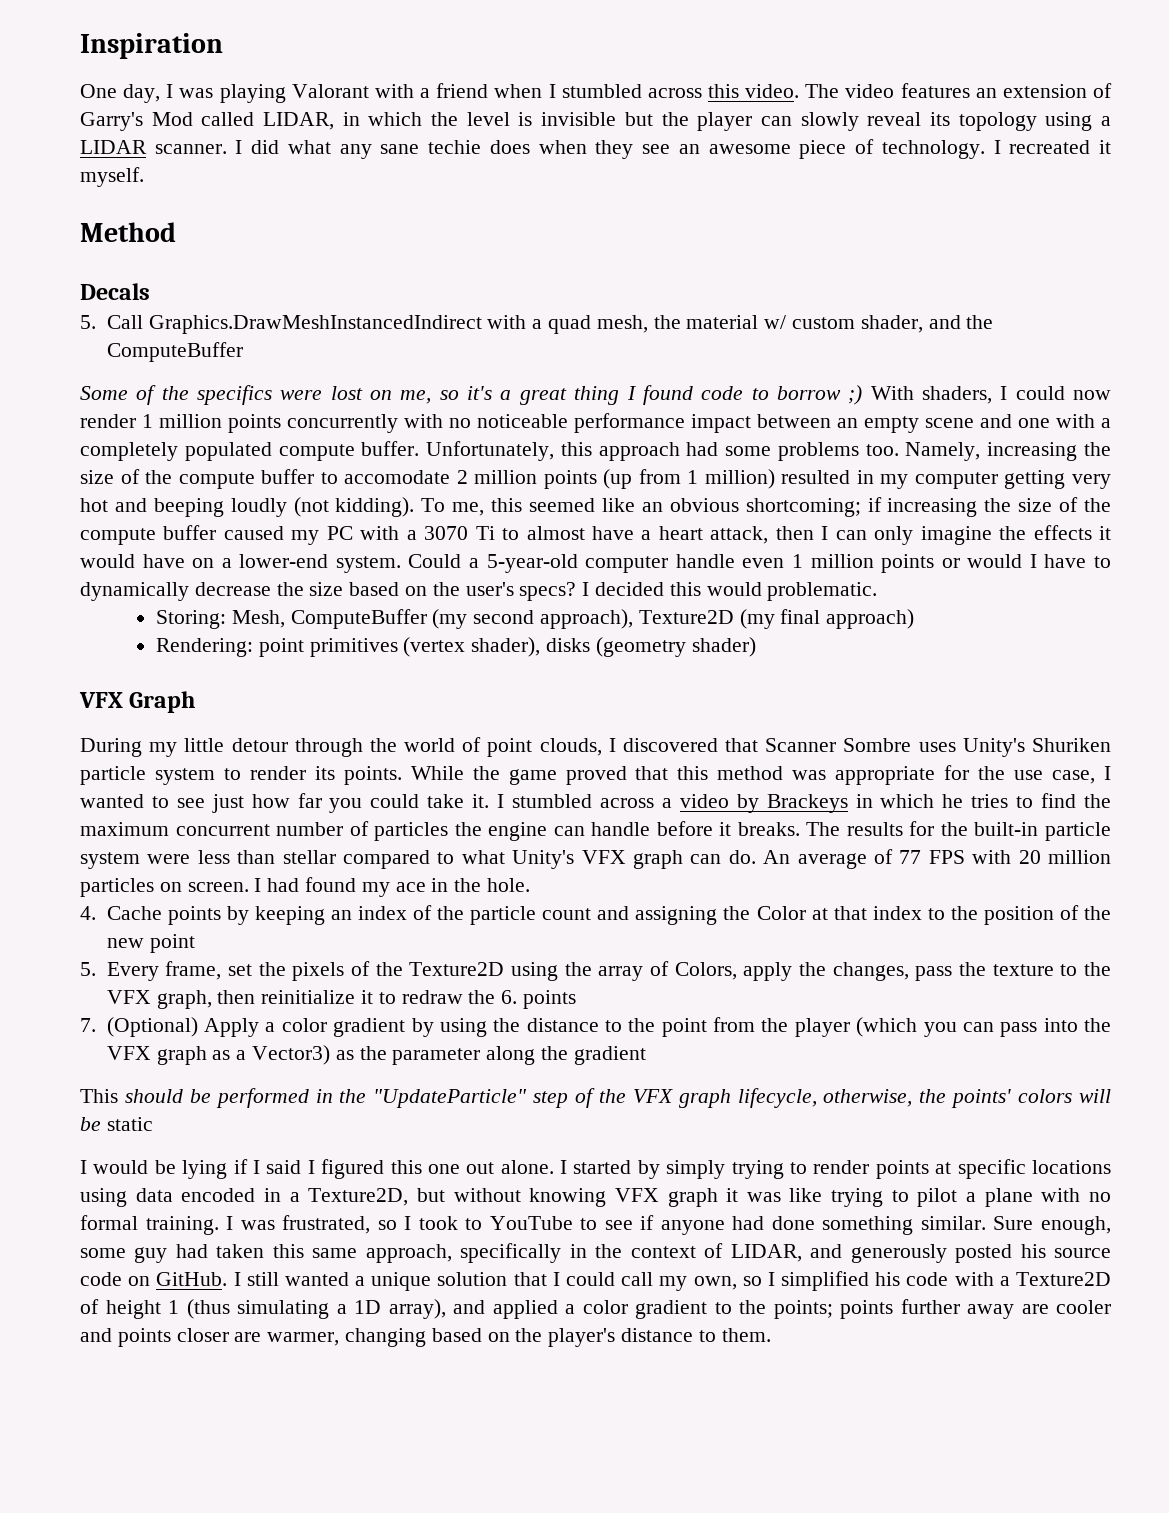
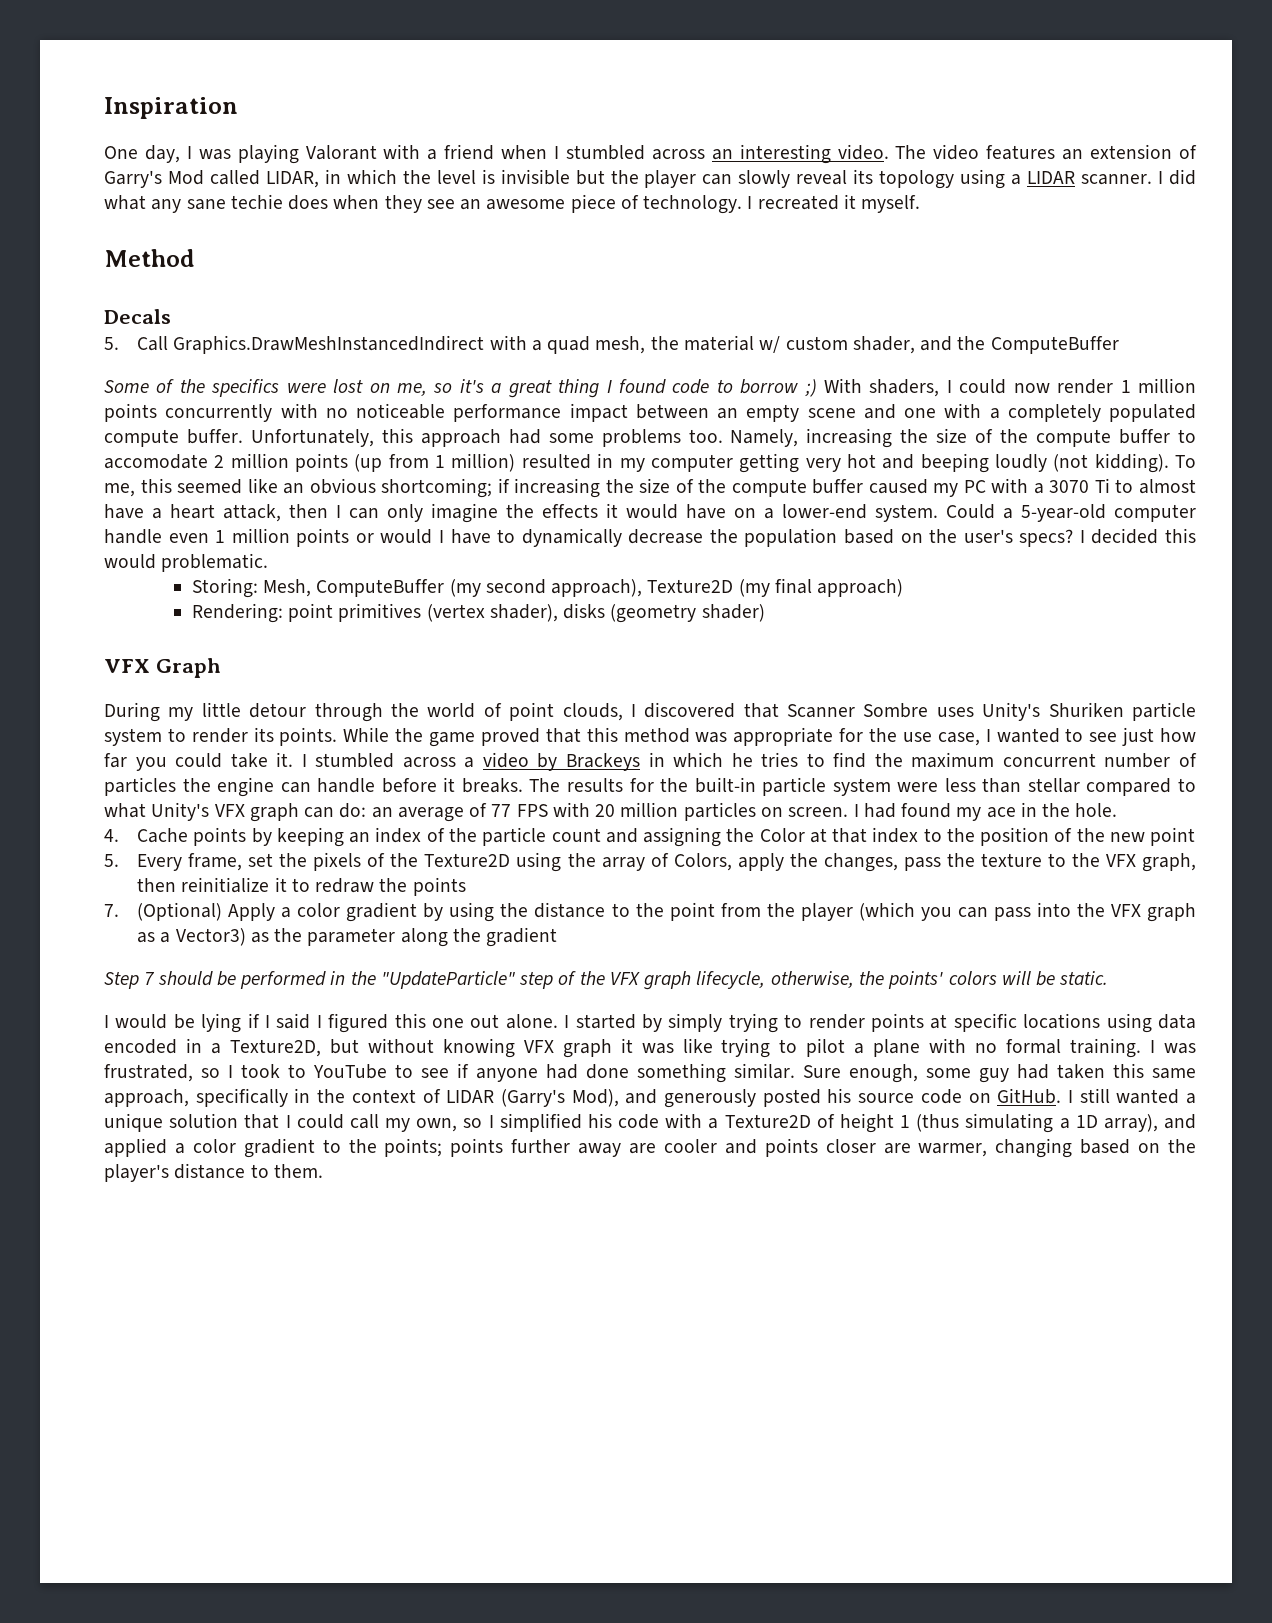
[707,84,739,98] this -> [711,144,831,164] an interesting
[309,582,344,596] size -> [744,528,838,547] population
[728,850,791,864] do. An -> [339,803,393,818] do: an
[501,990,518,1004] 6. -> (408, 885) none
[80,1089,118,1103] This -> [104,971,156,989] Step 7
[106,1117,153,1131] static -> [1059,971,1109,985] static.
[730,1244,802,1262] LIDAR, -> [446,1089,619,1107] LIDAR (Garry's Mod),

